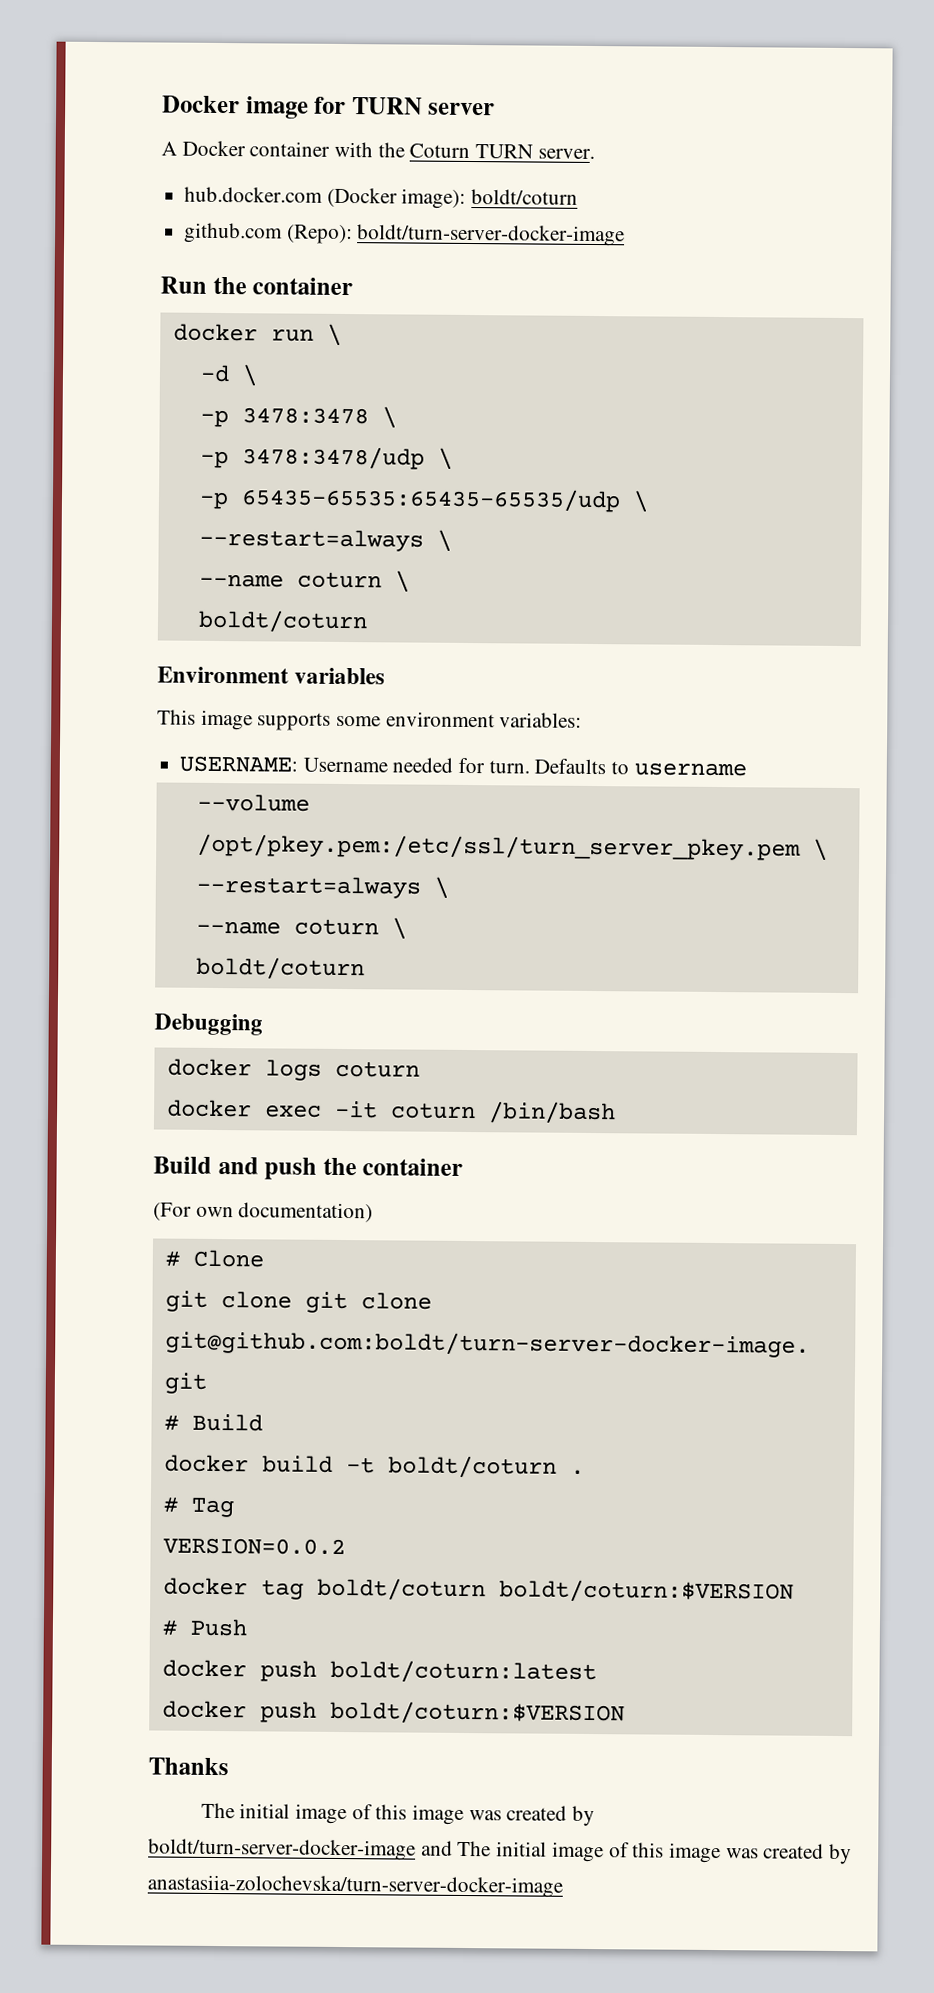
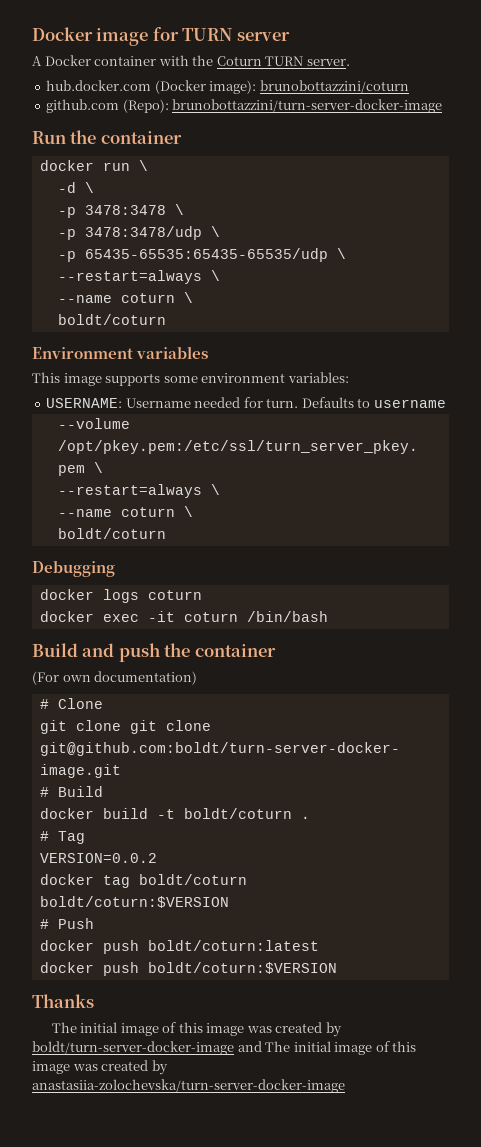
[471,189,579,205] boldt/coturn -> [259,80,409,94] brunobottazzini/coturn
[357,224,626,247] boldt/turn-server-docker-image -> [172,99,443,113] brunobottazzini/turn-server-docker-image

